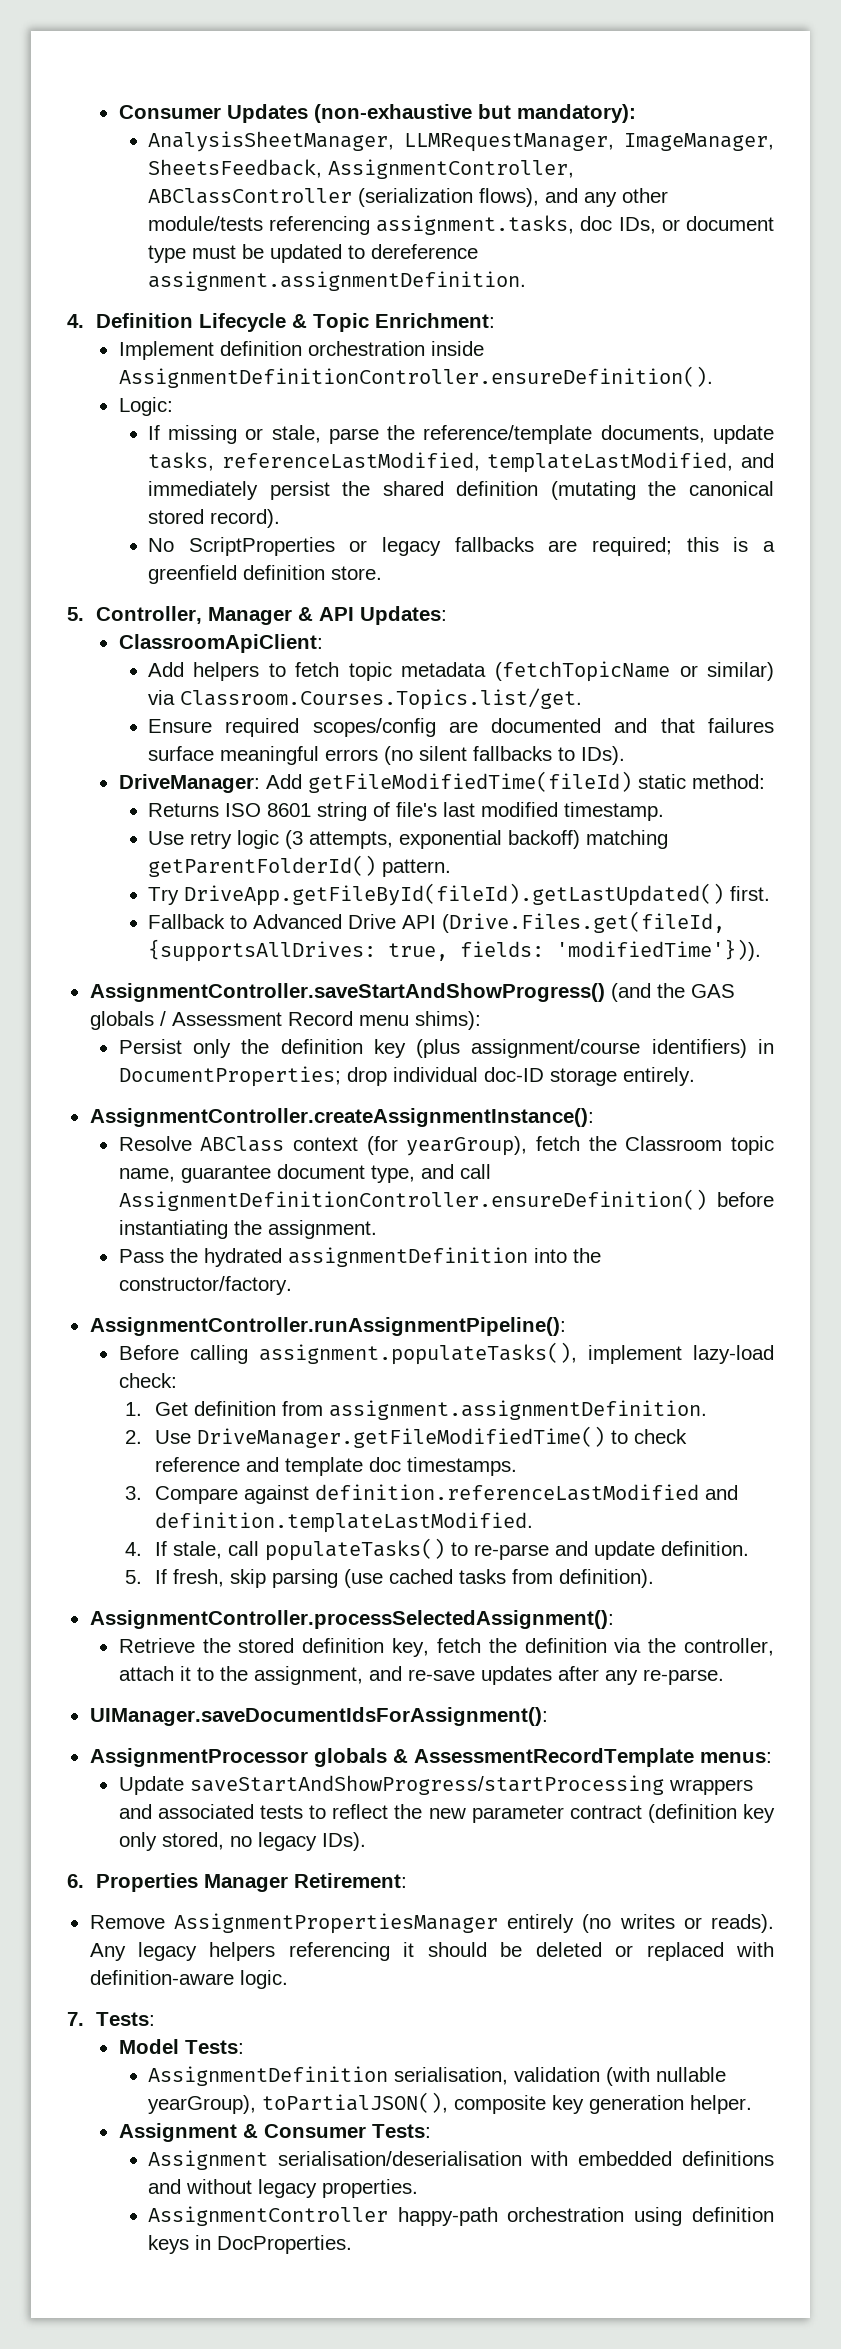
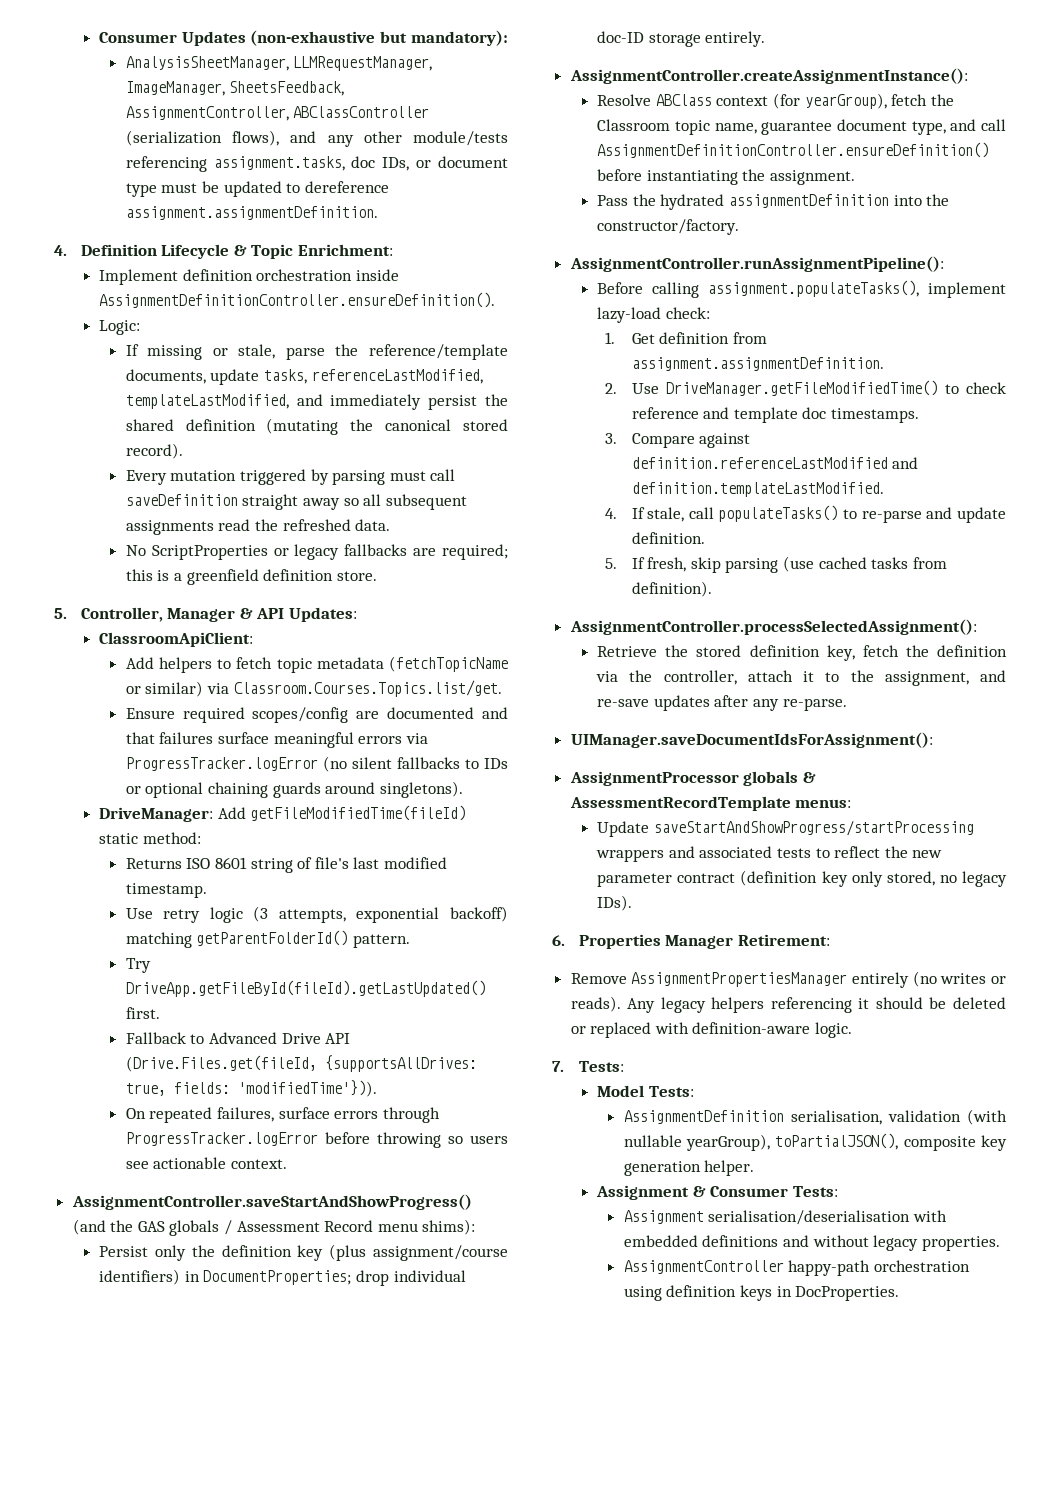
(280, 518) none -> [125,469,456,485] [125,494,467,510] [125,519,391,535] // Every mutation triggered by parsing must call saveDefinition straight away so all subsequent assignments read the refreshed data.
(378, 755) none -> [405,733,428,744] [125,757,318,771] via ProgressTracker.logError
[580,746,625,765] IDs). -> [484,758,509,769] [125,781,463,798] IDs or optional chaining guards around singletons).
(761, 950) none -> [125,1107,440,1123] [125,1132,508,1148] [125,1157,287,1169] // On repeated failures, surface errors through ProgressTracker.logError before throwing so users see actionable context.

